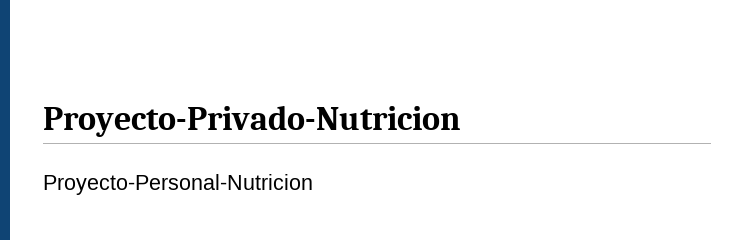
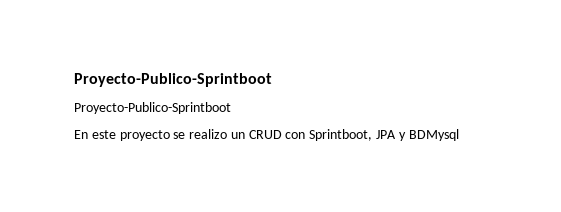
[43,105,461,137] [43,174,313,195] Proyecto-Privado-Nutricion // Proyecto-Personal-Nutricion -> [74,73,272,87] [74,102,231,114] [74,129,459,141] Proyecto-Publico-Sprintboot // Proyecto-Publico-Sprintboot // En este proyecto se realizo un CRUD con Sprintboot, JPA y BDMysql

